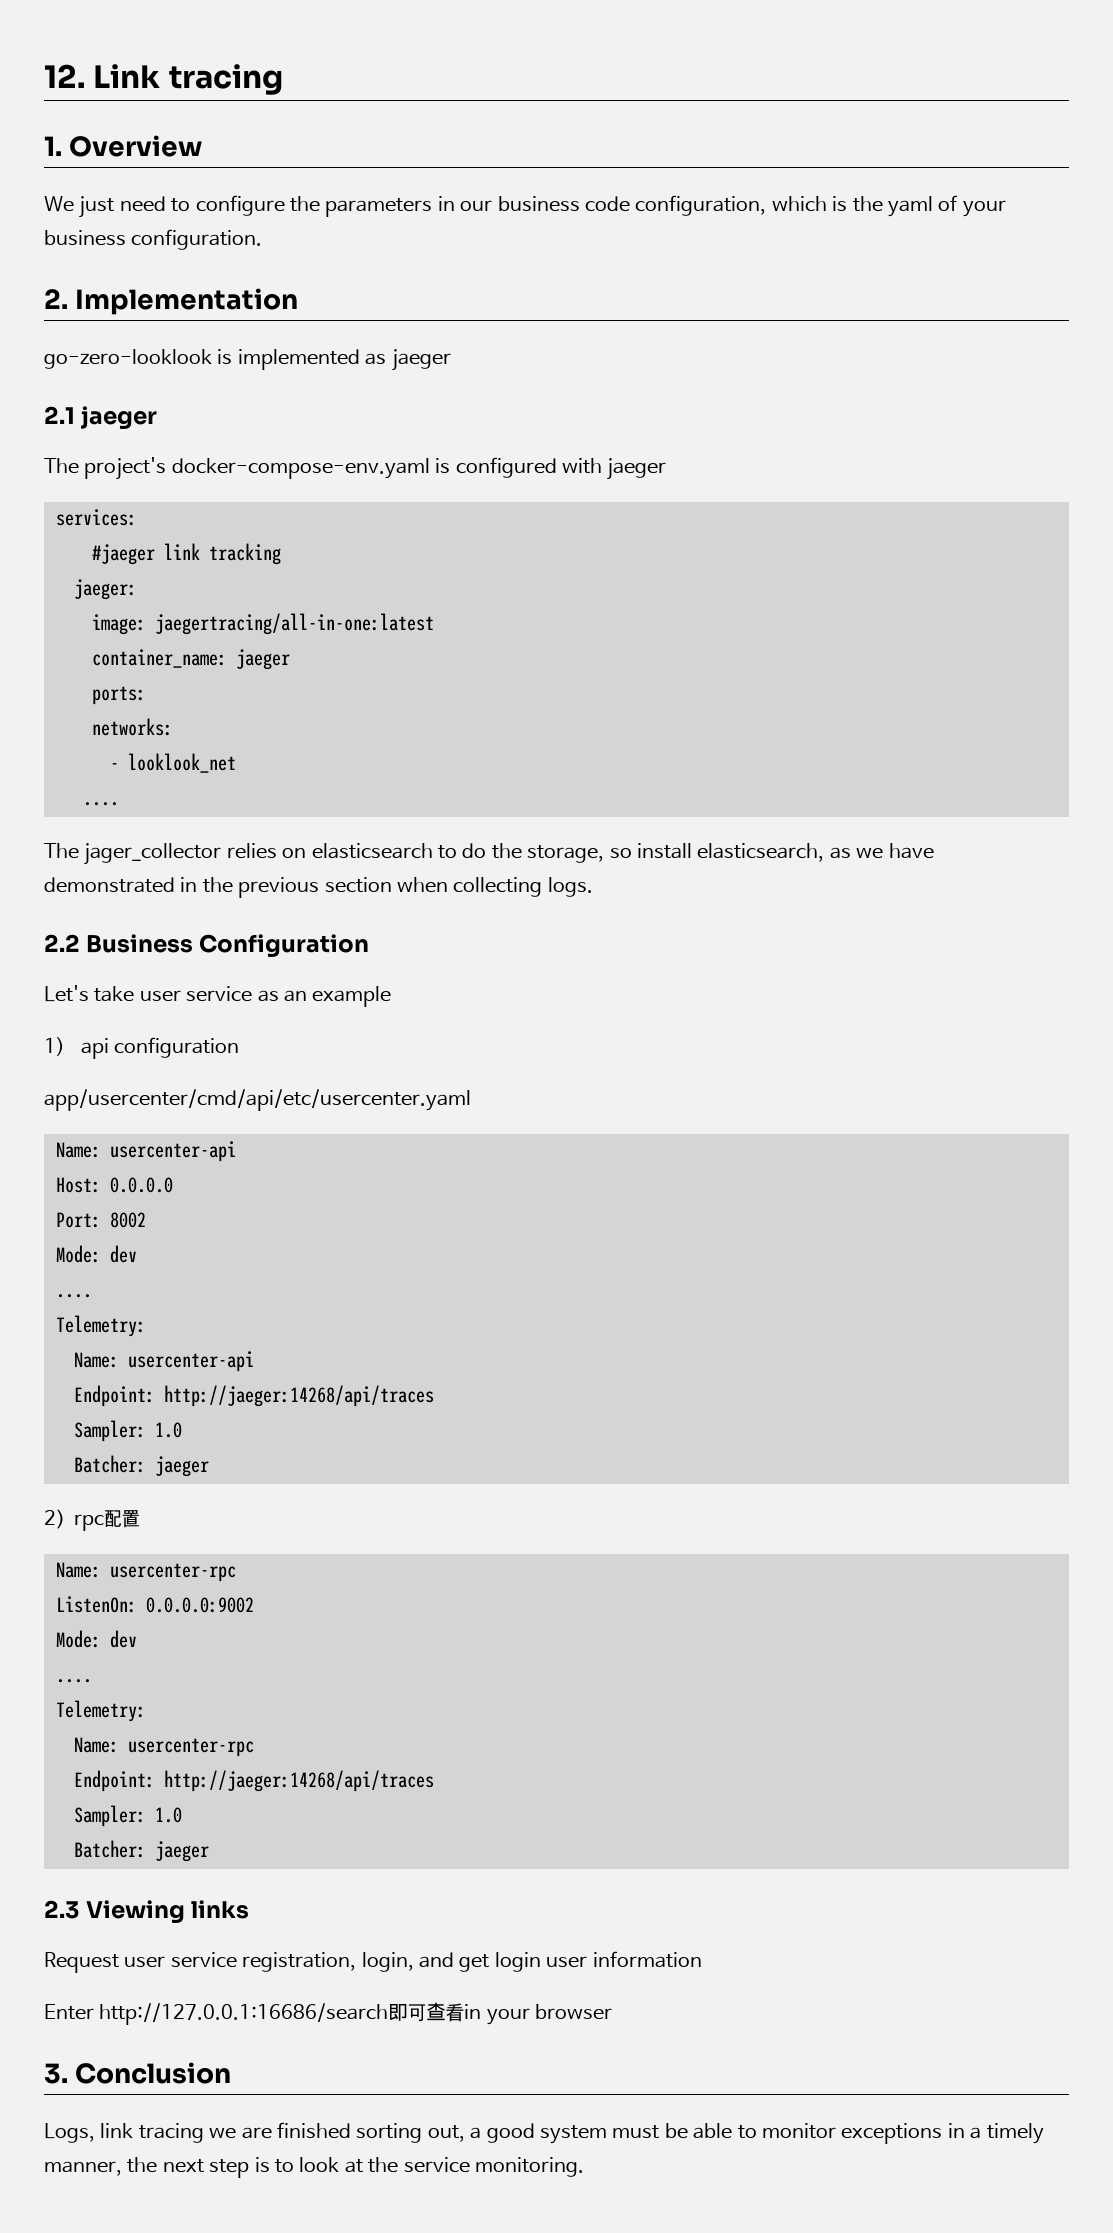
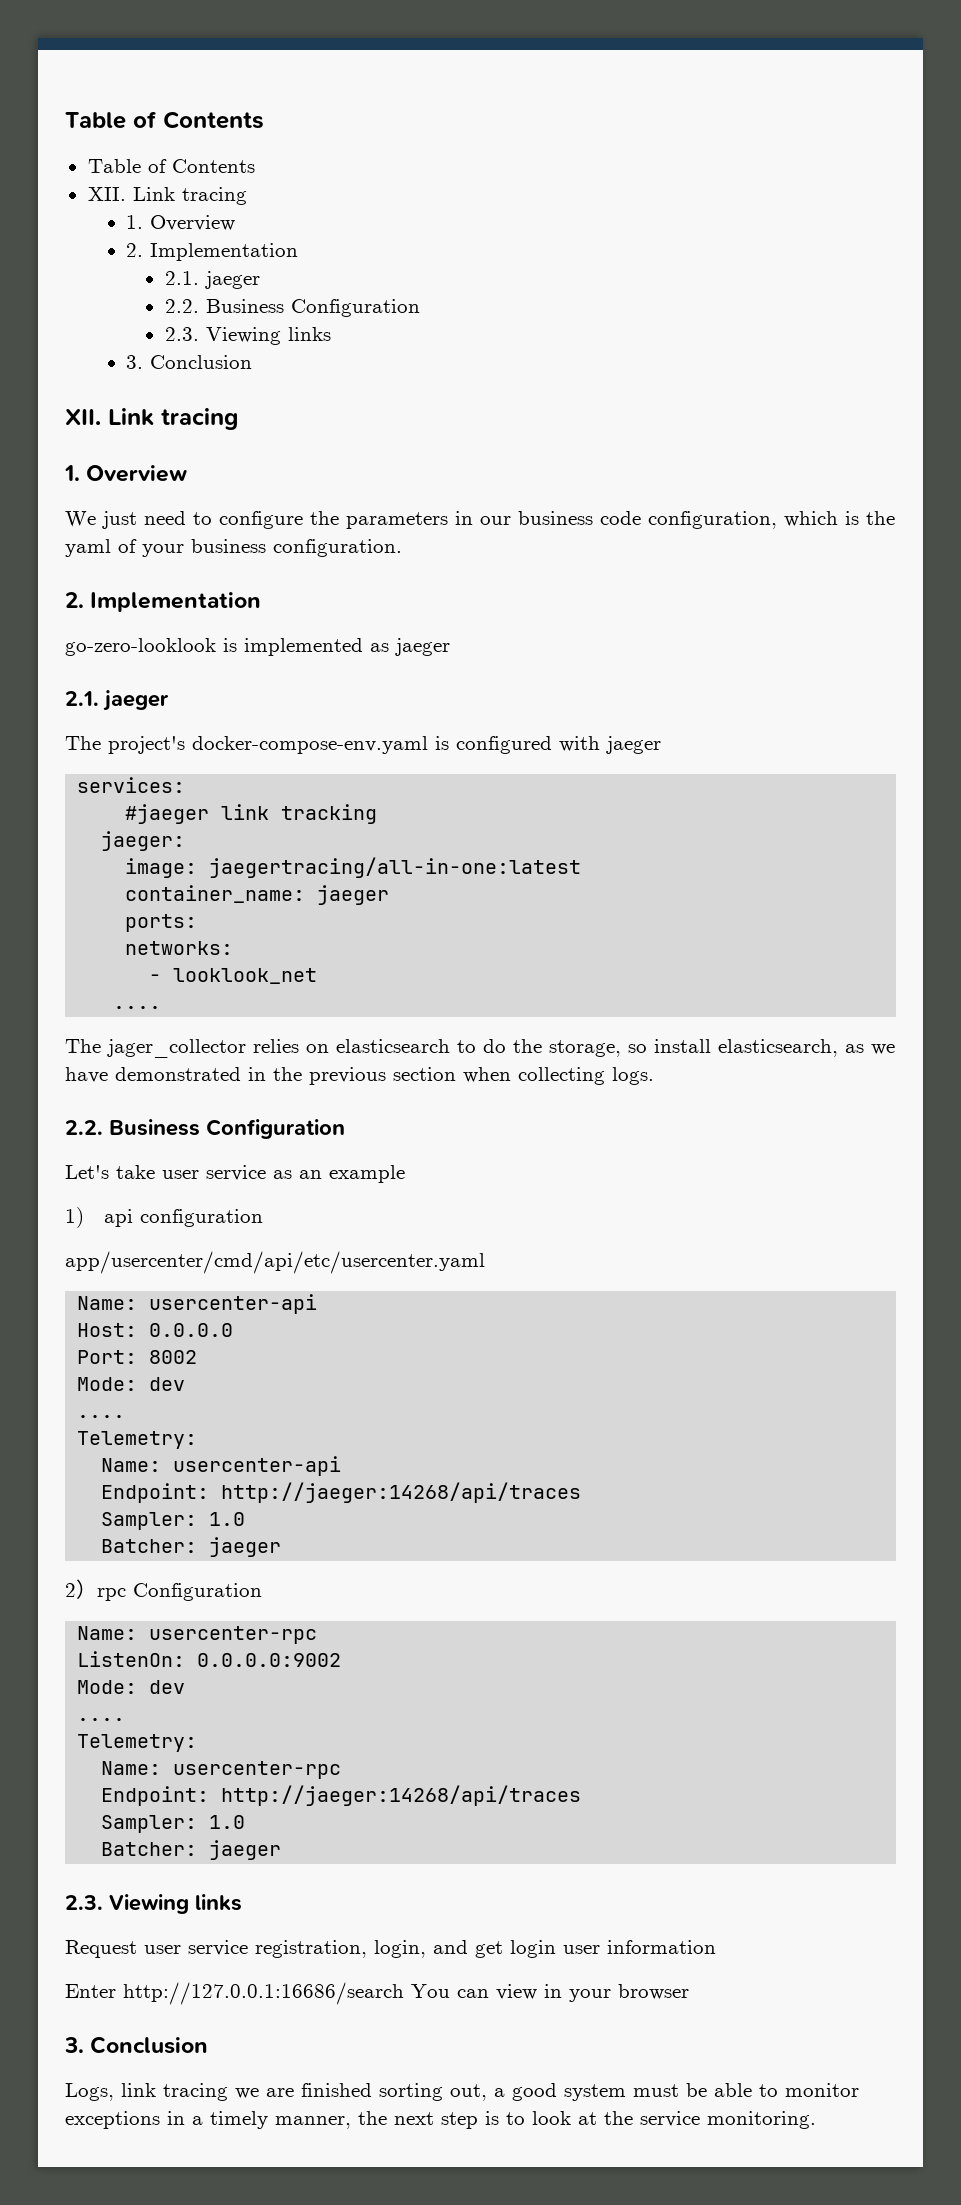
[44,64,85,88] 12. -> [65,111,264,129] [87,159,255,173] [87,187,247,205] [126,215,236,231] [126,243,299,261] [164,271,260,289] [164,299,420,317] [164,327,331,345] [126,355,253,369] [65,409,101,425] Table of Contents // Table of Contents // XII. Link tracing // 1. Overview // 2. Implementation // 2.1. jaeger // 2.2. Business Configuration // 2.3. Viewing links // 3. Conclusion // XII.
[44,406,75,424] 2.1 -> [65,691,99,706] 2.1.
[44,934,80,952] 2.2 -> [65,1120,103,1135] 2.2.
[104,1510,140,1528] 配置 -> [133,1583,262,1601] Configuration
[44,1900,80,1919] 2.3 -> [65,1895,103,1910] 2.3.
[388,2002,465,2022] 即可查看 -> [411,1984,537,2000] You can view

